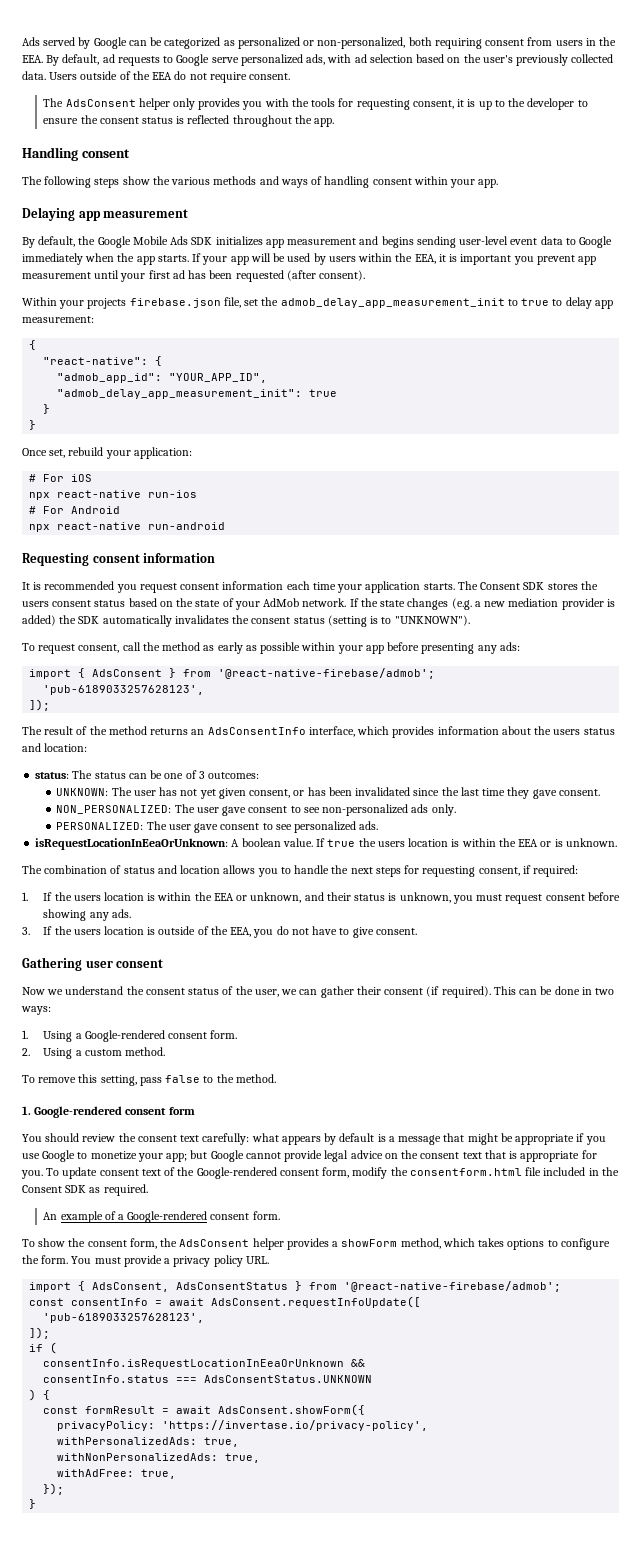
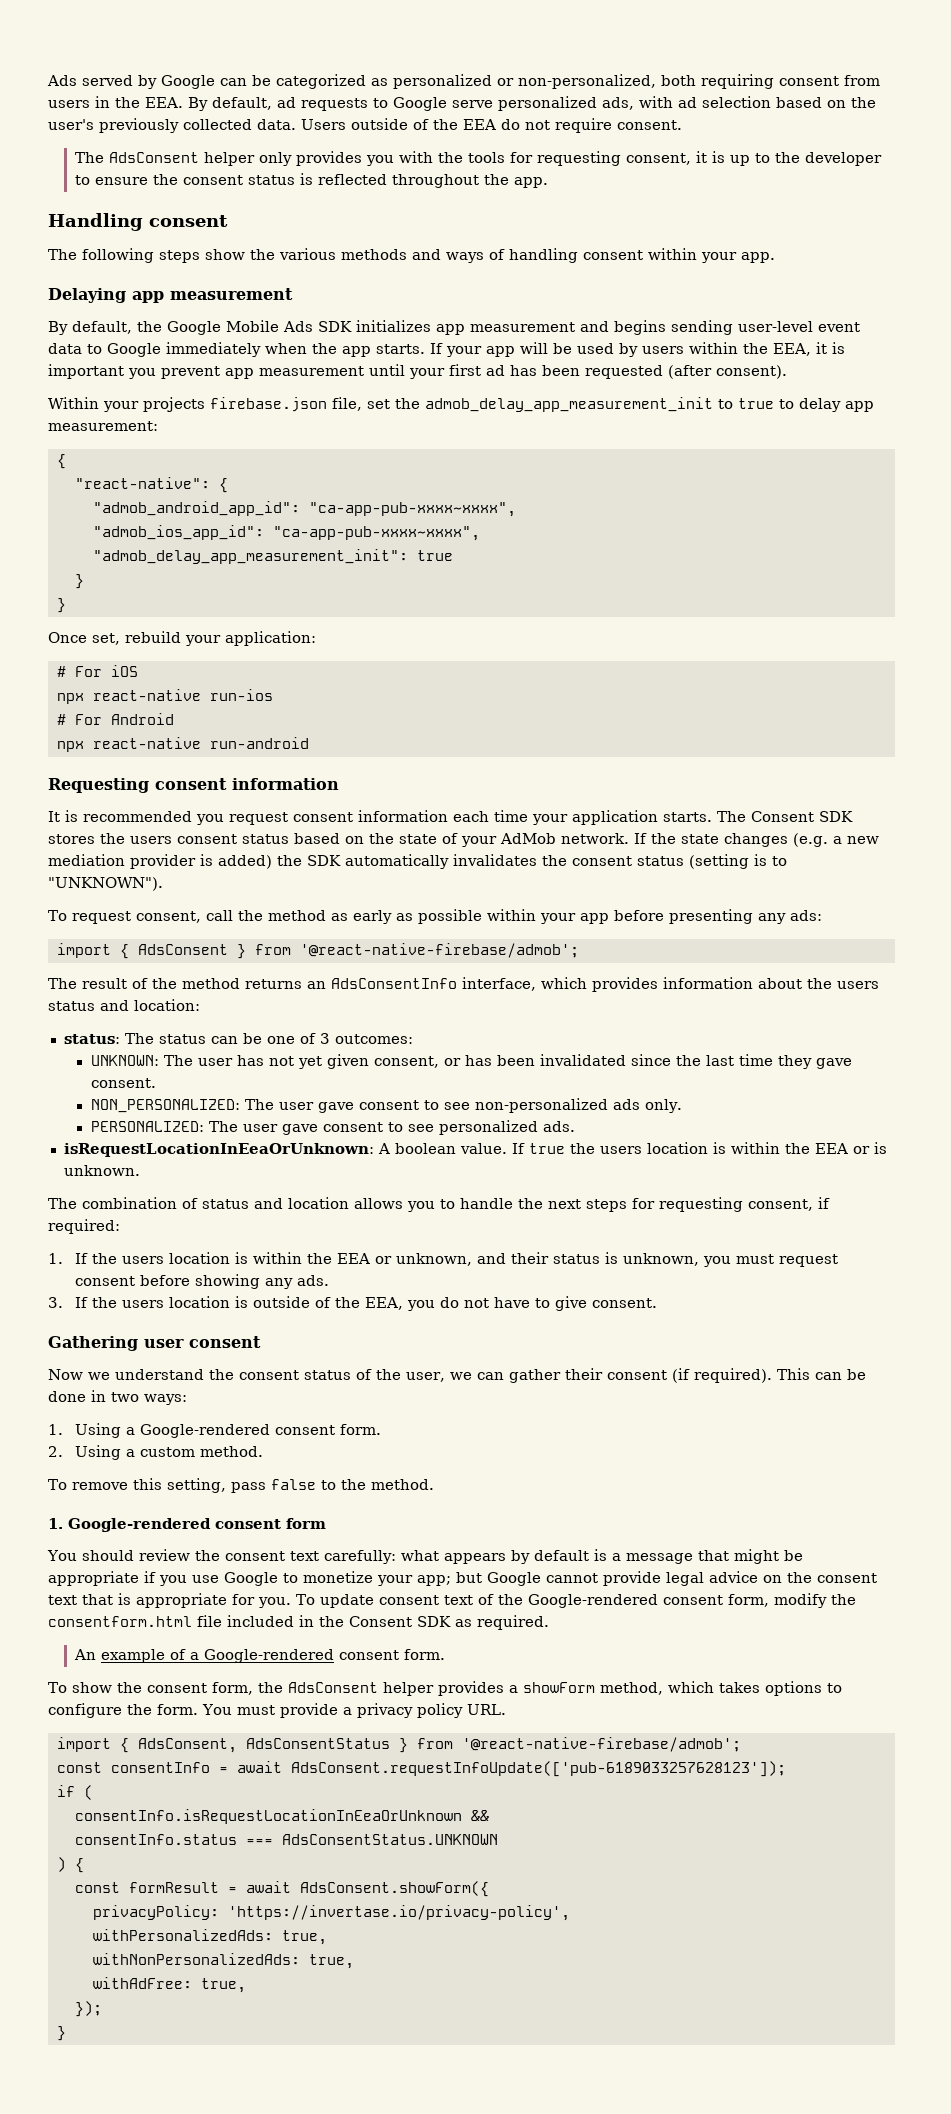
[57,373,268,383] "admob_app_id": "YOUR_APP_ID", -> [92,501,516,517] [92,525,480,541] "admob_android_app_id": "ca-app-pub-xxxx~xxxx", // "admob_ios_app_id": "ca-app-pub-xxxx~xxxx",
[43,685,205,695] [29,699,51,711] // 'pub-6189033257628123', // ]); -> (579, 950) none
[211,1296,422,1308] [43,1313,205,1323] [29,1327,51,1339] AdsConsent.requestInfoUpdate([ // 'pub-6189033257628123', // ]); -> [290,1761,786,1777] AdsConsent.requestInfoUpdate(['pub-6189033257628123']);

